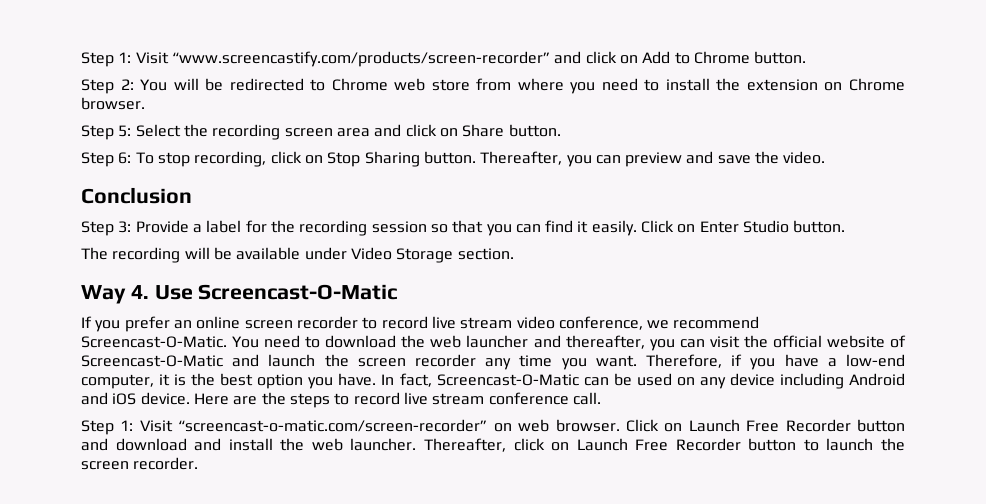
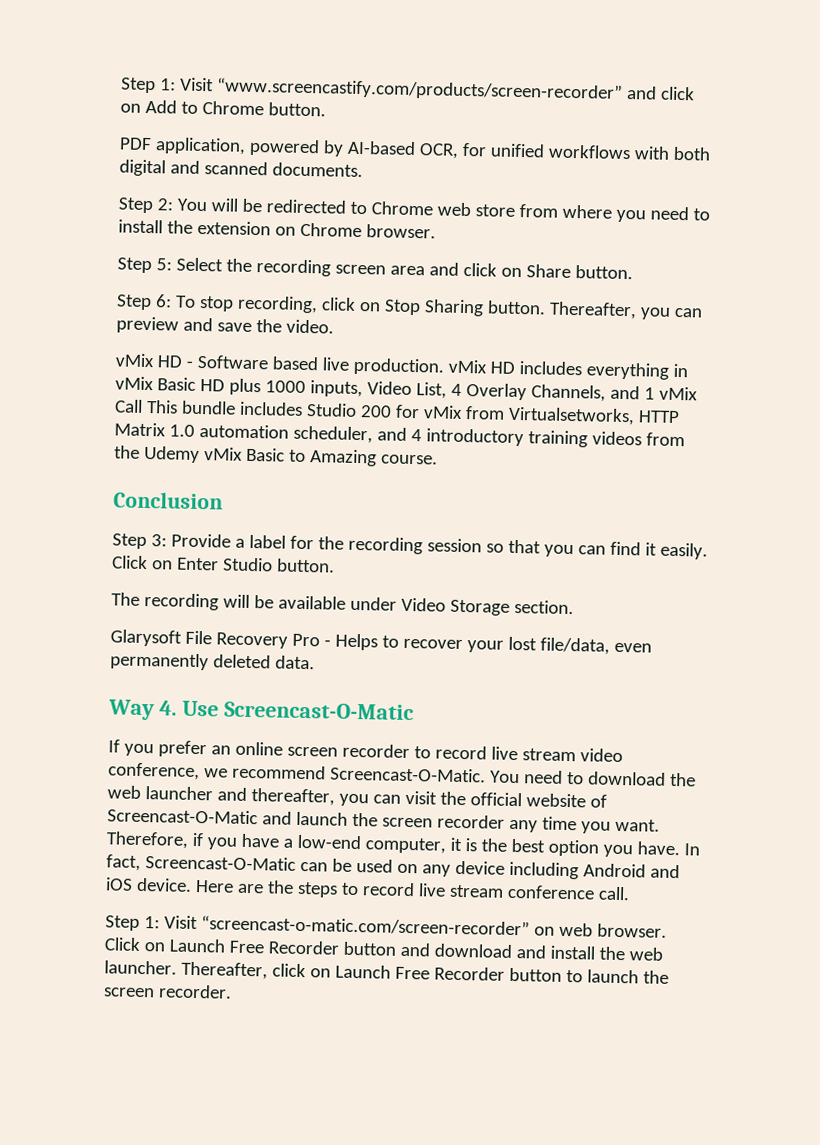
(807, 57) none -> [119,137,711,161] [119,159,363,178] // PDF application, powered by AI-based OCR, for unified workflows with both digital and scanned documents.
(826, 157) none -> [115,353,688,380] [115,376,698,402] [114,399,680,426] [114,422,685,448] [114,445,438,467] // vMix HD - Software based live production. vMix HD includes everything in vMix Basic HD plus 1000 inputs, Video List, 4 Overlay Channels, and 1 vMix Call This bundle includes Studio 200 for vMix from Virtualsetworks, HTTP Matrix 1.0 automation scheduler, and 4 introductory training videos from the Udemy vMix Basic to Amazing course.
(514, 254) none -> [110,629,652,655] [110,652,315,671] // Glarysoft File Recovery Pro - Helps to recover your lost file/data, even permanently deleted data.

